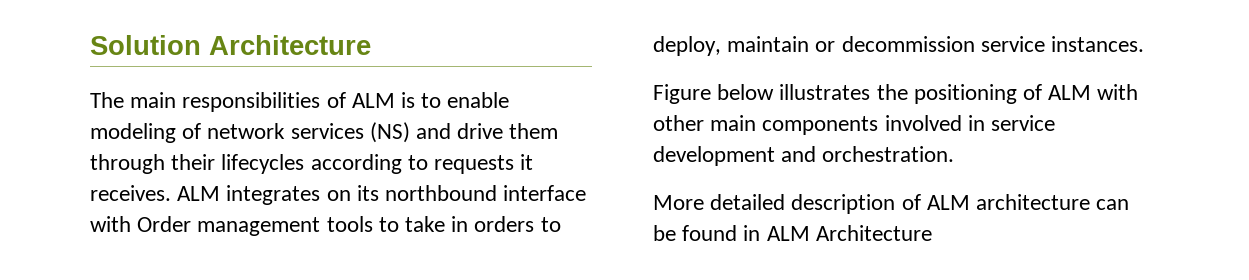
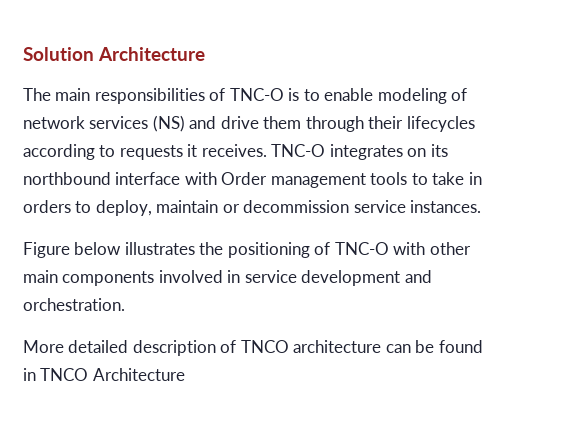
[351,93,395,108] ALM -> [229,88,284,101] TNC-O
[177,186,221,201] ALM -> [271,144,326,157] TNC-O
[1048,85,1092,100] ALM -> [334,242,389,255] TNC-O
[926,195,970,210] ALM -> [240,340,289,353] TNCO
[766,226,810,241] ALM -> [40,368,89,381] TNCO

